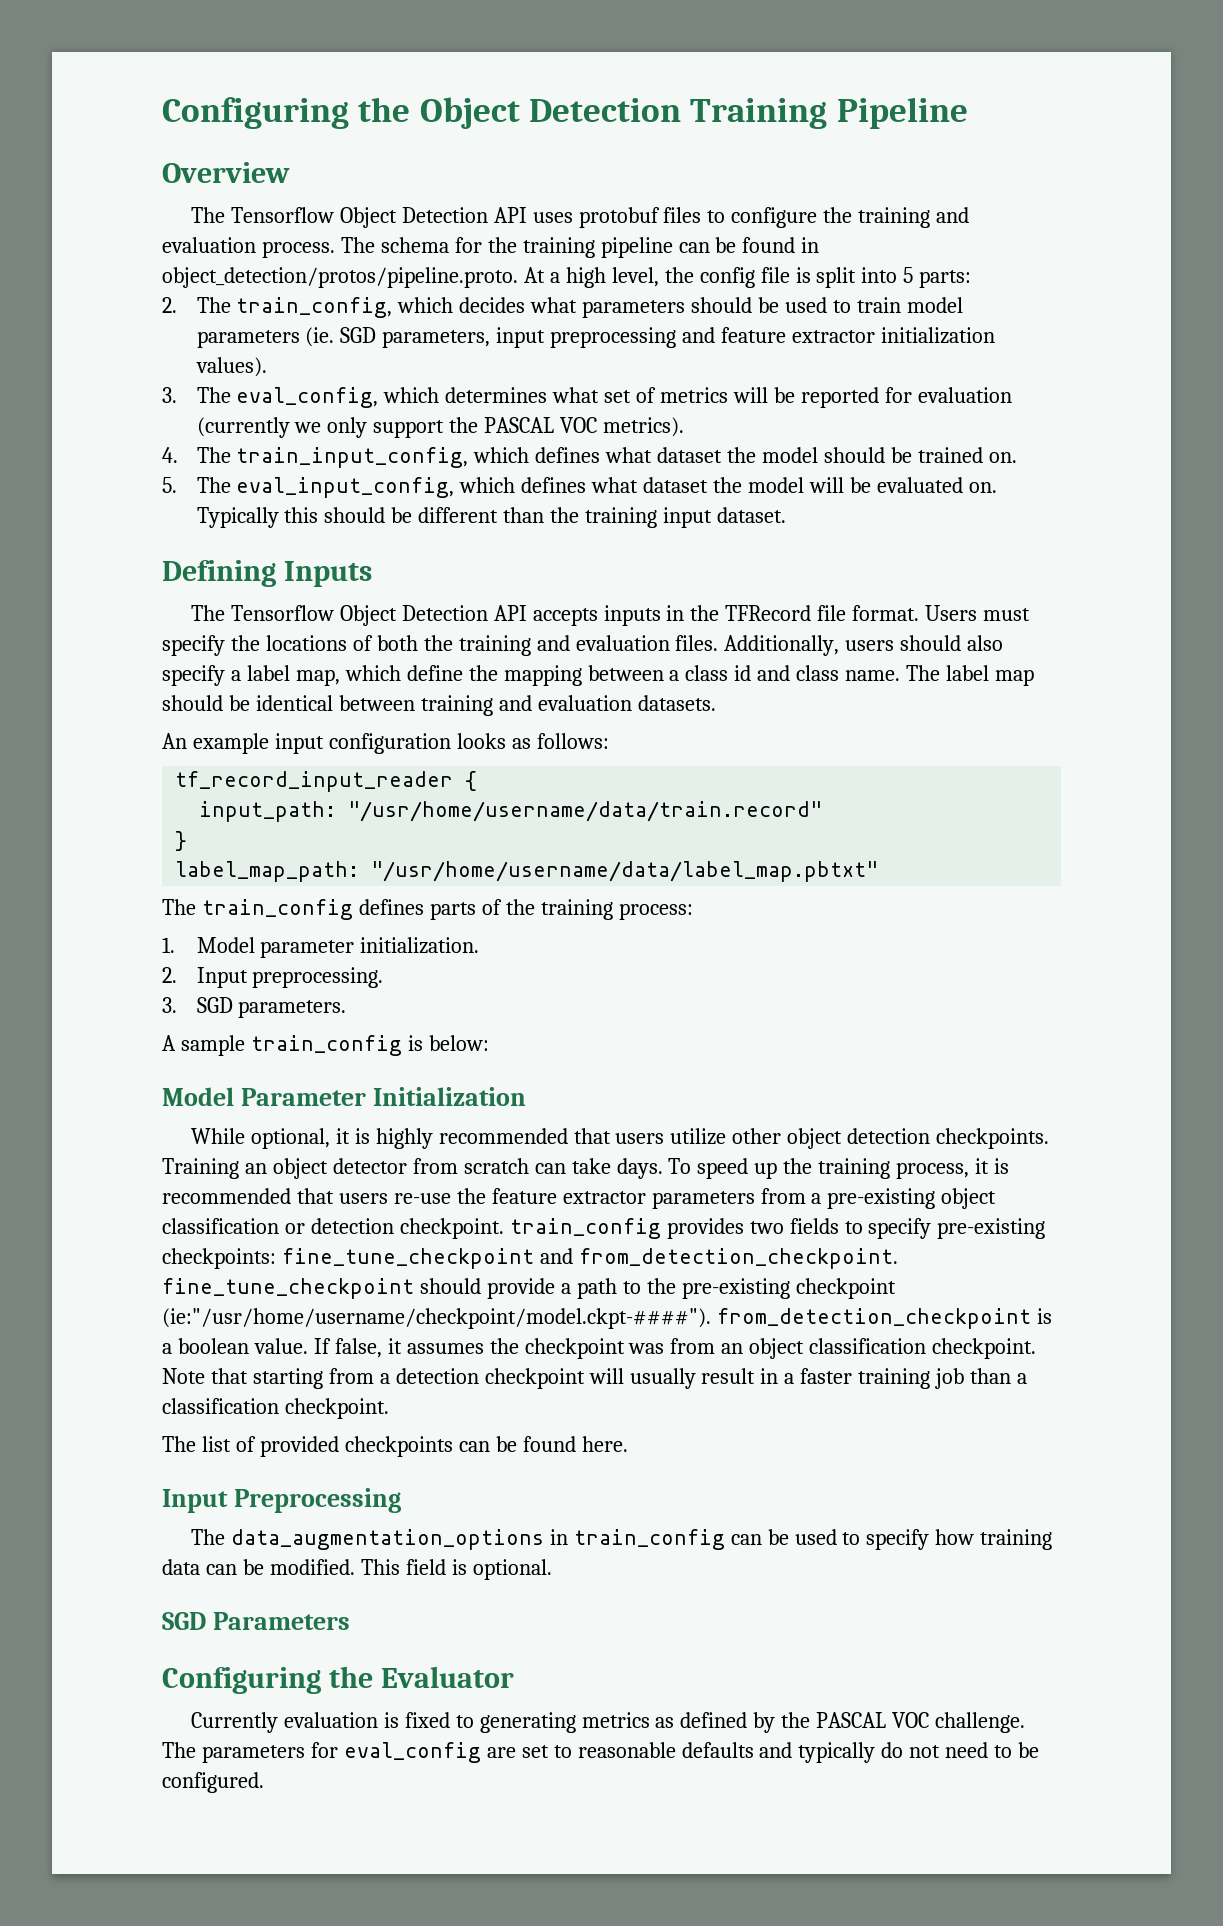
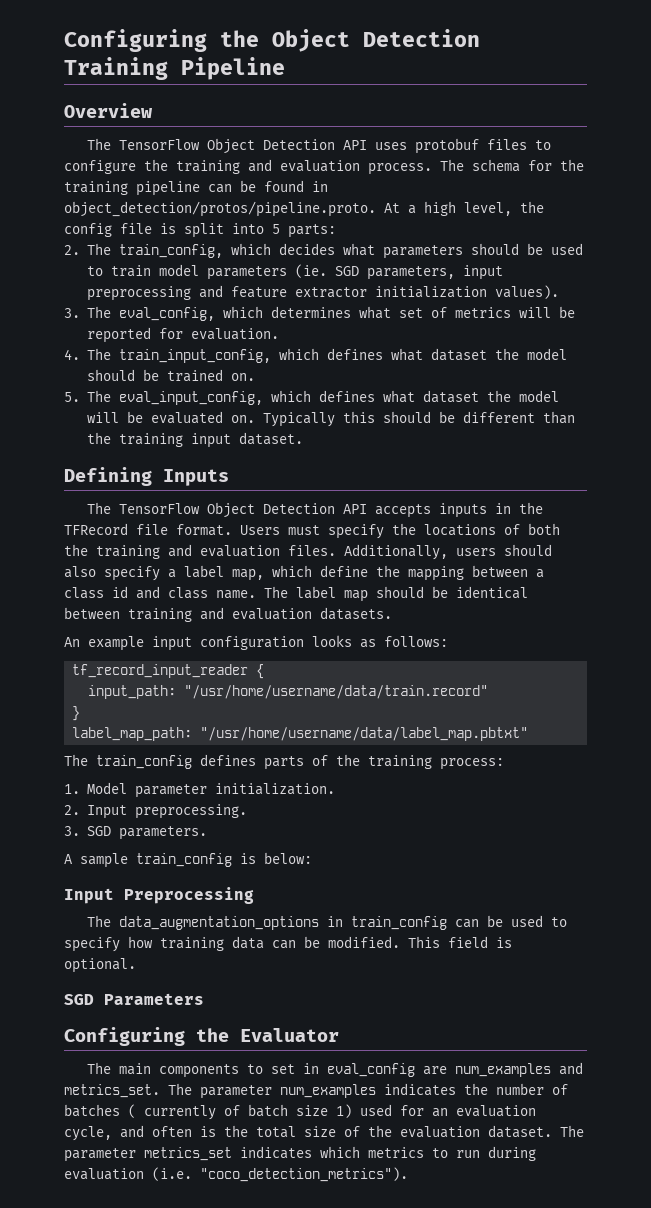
[230,207,334,223] Tensorflow -> [118,139,200,150] TensorFlow
[917,387,1012,403] [196,417,685,438] evaluation (currently we only support the PASCAL VOC metrics). -> [190,328,279,340] evaluation.
[230,605,334,621] Tensorflow -> [118,503,200,514] TensorFlow
[162,1087,526,1106] [190,1128,1050,1149] [162,1158,1010,1179] [162,1188,997,1209] [162,1218,1046,1239] [162,1248,898,1269] [162,1278,896,1299] [162,1308,1052,1329] [162,1338,1037,1359] [162,1368,1028,1389] [162,1398,389,1419] [162,1436,628,1457] // Model Parameter Initialization // While optional, it is highly recommended that users utilize other object detection checkpoints. Training an object detector from scratch can take days. To speed up the training process, it is recommended that users re-use the feature extractor parameters from a pre-existing object classification or detection checkpoint. train_config provides two fields to specify pre-existing checkpoints: fine_tune_checkpoint and from_detection_checkpoint. fine_tune_checkpoint should provide a path to the pre-existing checkpoint (ie:"/usr/home/username/checkpoint/model.ckpt-####"). from_detection_checkpoint is a boolean value. If false, it assumes the checkpoint was from an object classification checkpoint. Note that starting from a detection checkpoint will usually result in a faster training job than a classification checkpoint. // The list of provided checkpoints can be found here. -> (312, 858) none
[190,1712,1026,1733] [162,1742,1040,1763] [162,1772,264,1793] Currently evaluation is fixed to generating metrics as defined by the PASCAL VOC challenge. The parameters for eval_config are set to reasonable defaults and typically do not need to be configured. -> [86,1062,583,1078] [64,1083,568,1099] [64,1104,536,1120] [64,1125,584,1141] [64,1146,536,1162] [64,1167,408,1182] The main components to set in eval_config are num_examples and metrics_set. The parameter num_examples indicates the number of batches ( currently of batch size 1) used for an evaluation cycle, and often is the total size of the evaluation dataset. The parameter metrics_set indicates which metrics to run during evaluation (i.e. "coco_detection_metrics").

